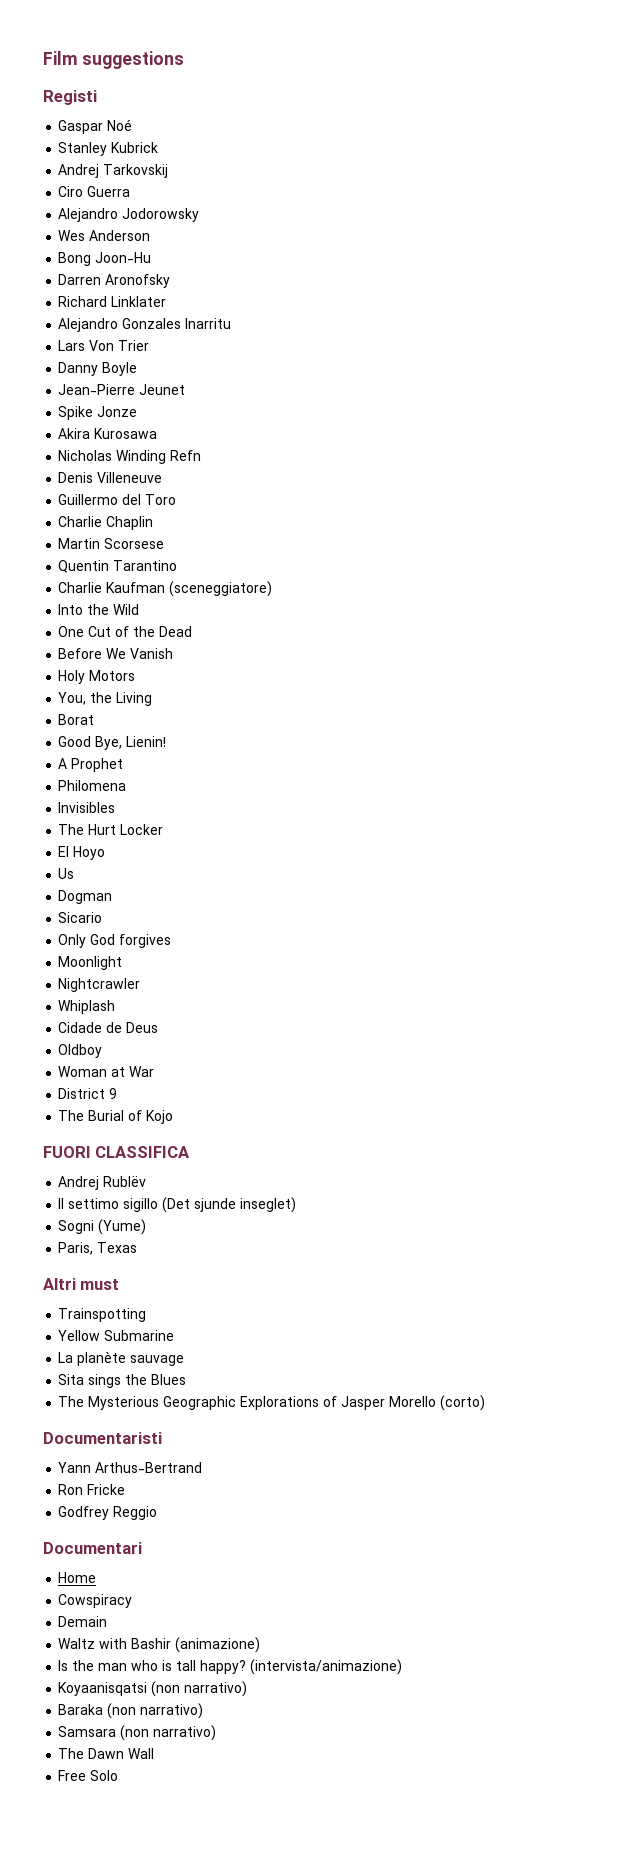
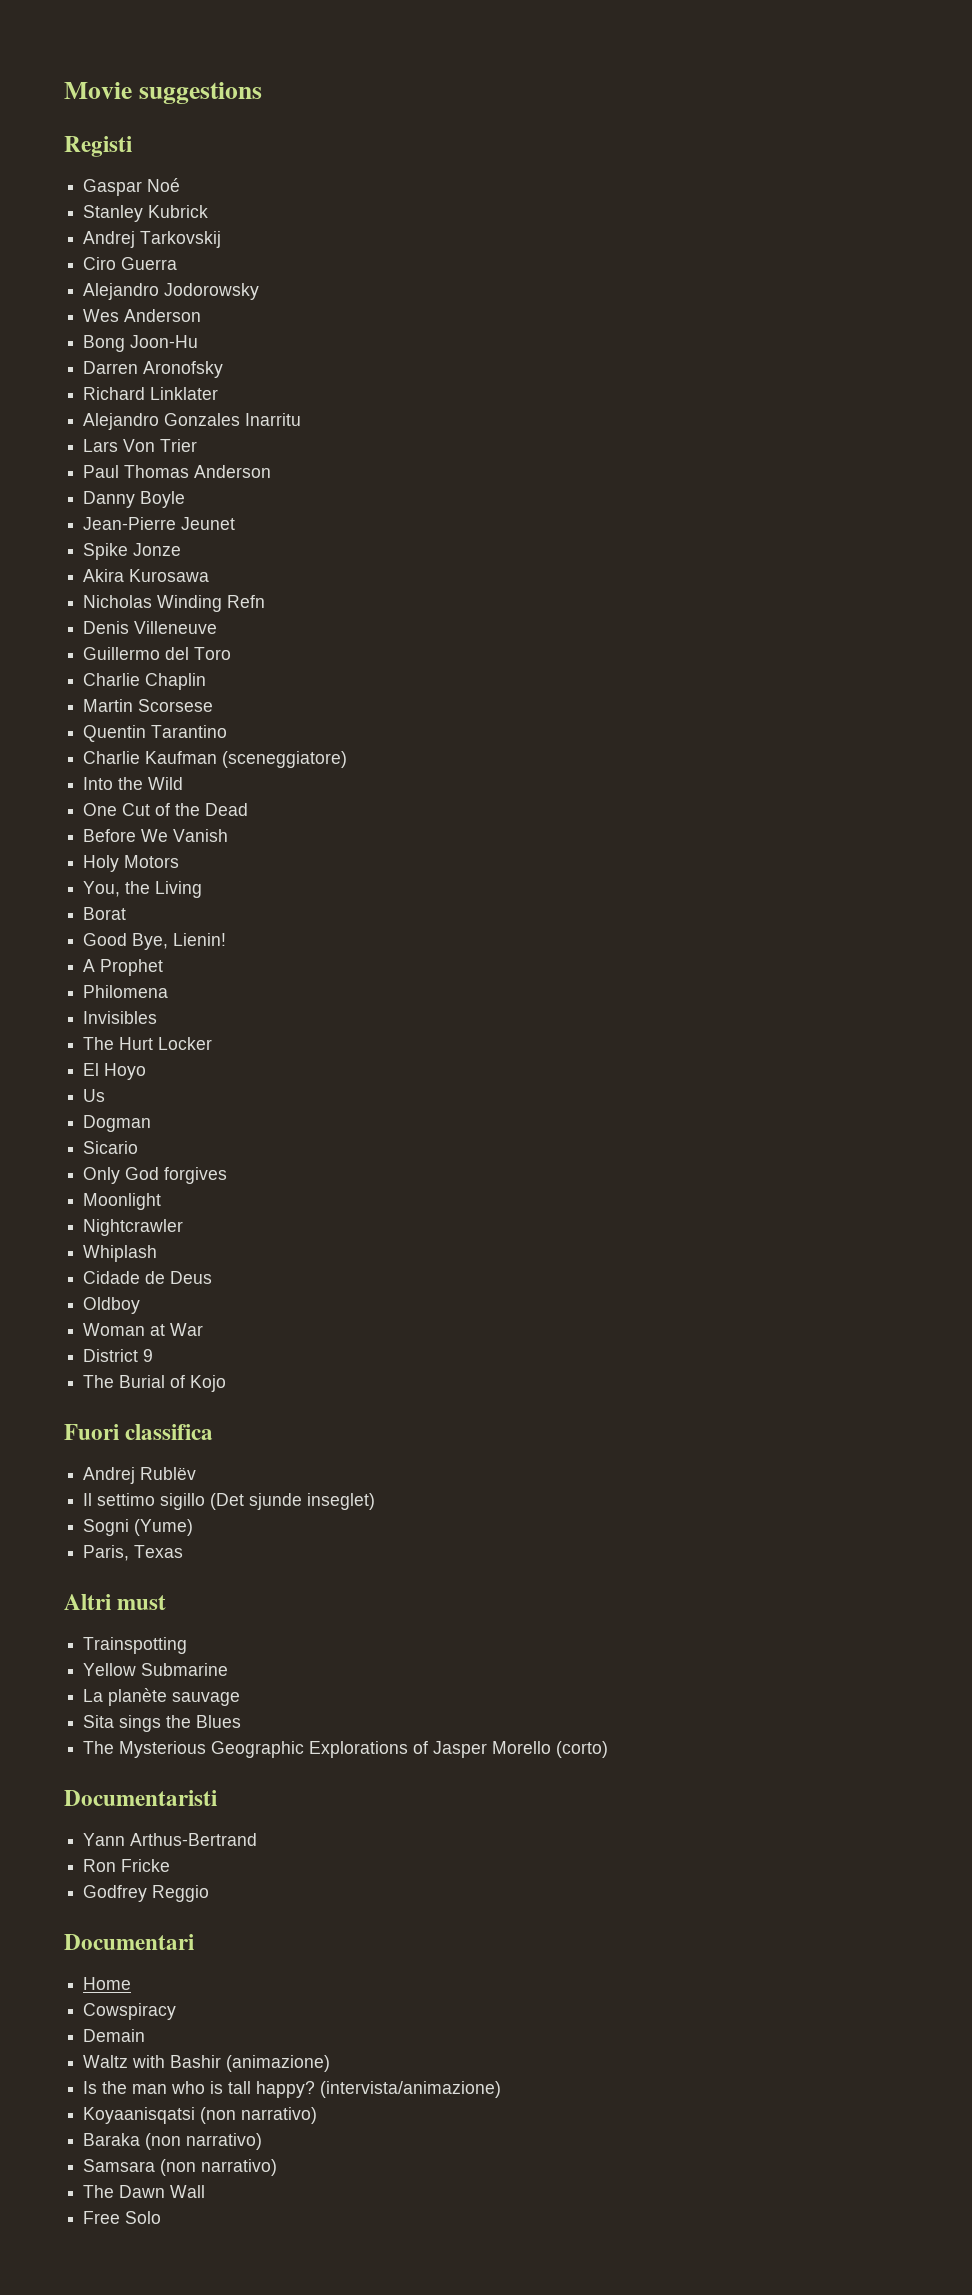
[43,51,77,65] Film -> [64,82,132,99] Movie
(150, 345) none -> [83,465,272,478] // Paul Thomas Anderson
[43,1146,191,1158] FUORI CLASSIFICA -> [64,1424,214,1440] Fuori classifica

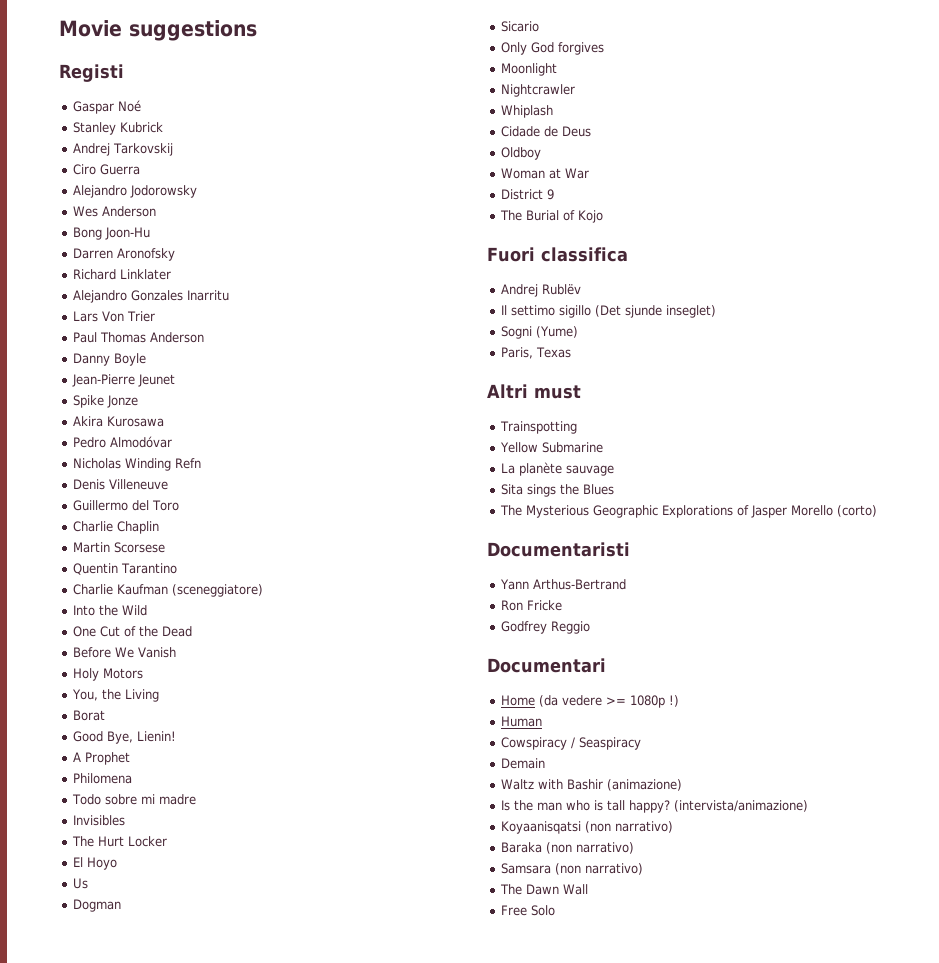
(210, 575) none -> [73,436,173,448] // Pedro Almodóvar
(169, 991) none -> [72,794,197,805] // Todo sobre mi madre
(132, 1983) none -> [539,695,680,708] [501,716,543,727] (da vedere >= 1080p !) // Human
(177, 2011) none -> [571,737,642,750] / Seaspiracy

